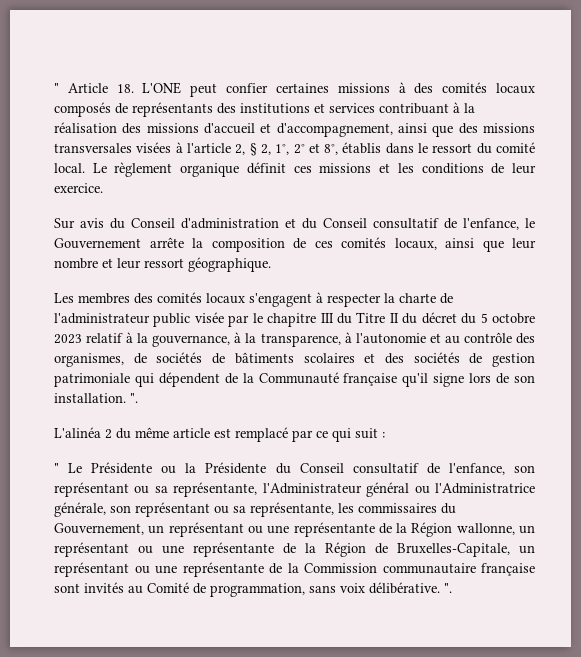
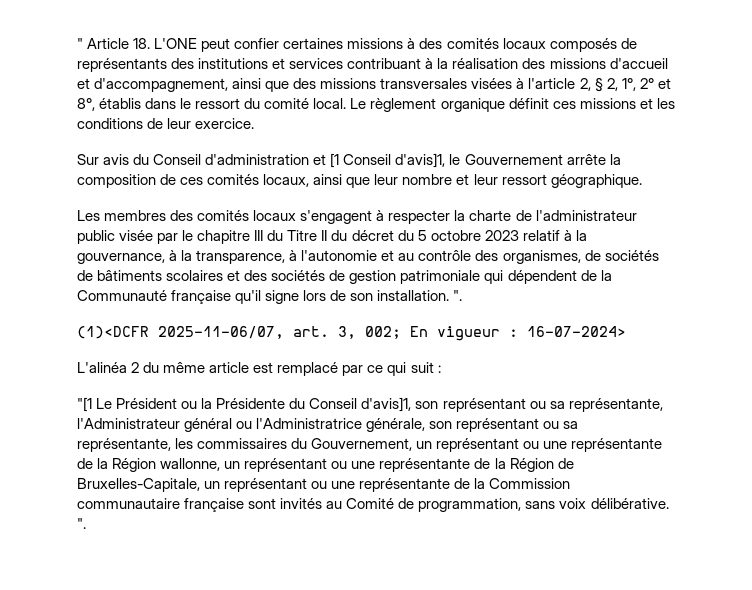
[302,218,519,230] du Conseil consultatif de l'enfance, -> [330,153,446,168] [1 Conseil d'avis]1,
(138, 398) none -> [77,326,626,341] // (1)<DCFR 2025-11-06/07, art. 3, 002; En vigueur : 16-07-2024>
[54,462,153,474] " Le Présidente -> [77,397,178,412] "[1 Le Président
[352,463,505,475] consultatif de l'enfance, -> [361,397,412,412] d'avis]1,

